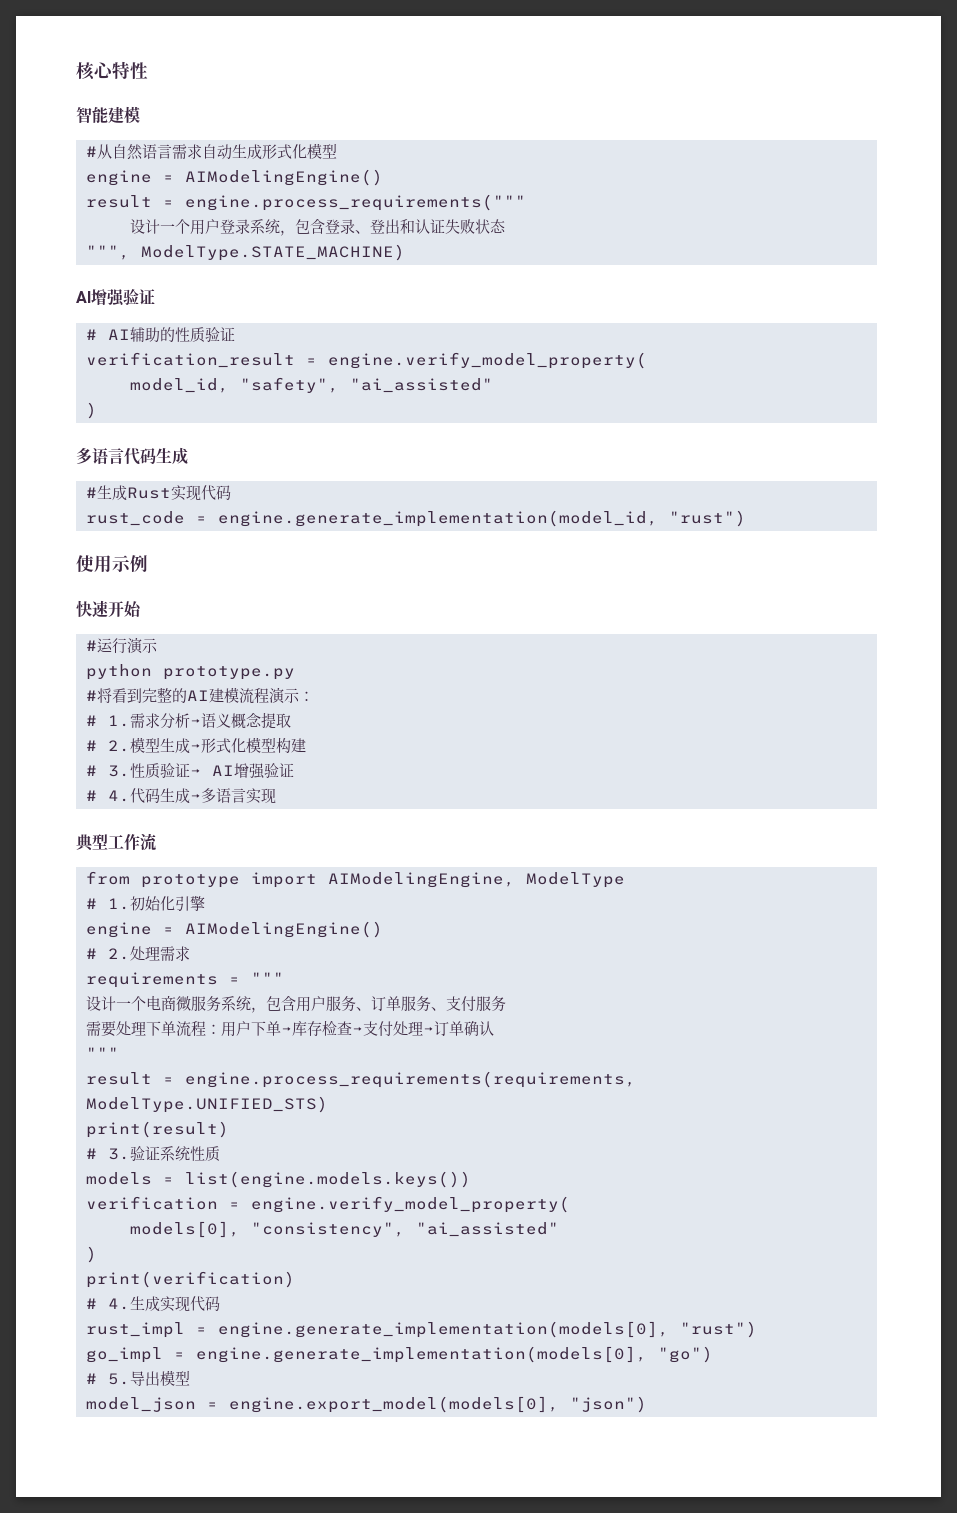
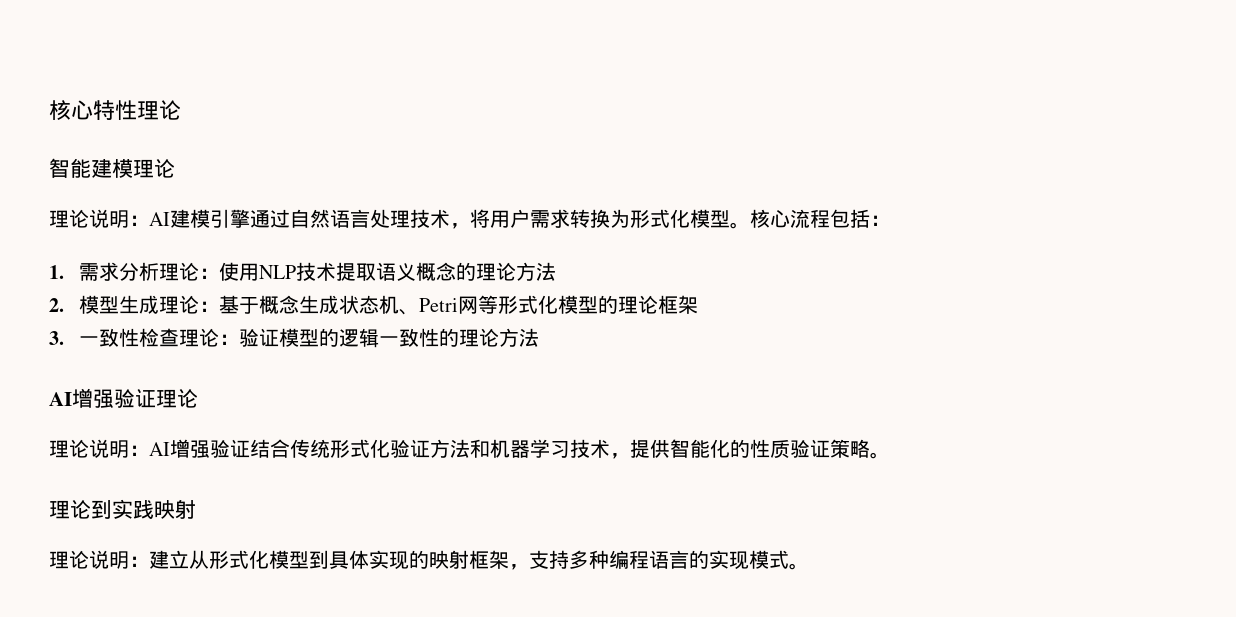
(148, 71) none -> [137,100,181,120] 理论
[86,143,338,160] [86,169,384,186] [86,194,527,211] [130,218,507,236] [86,244,406,261] [76,289,155,306] [86,327,236,343] [86,352,648,369] [130,377,494,393] [86,402,98,419] [76,447,188,465] [86,485,232,501] [86,510,747,527] [76,555,148,573] [76,600,142,618] [86,637,159,654] [86,664,296,680] [86,687,315,704] [86,712,292,729] [86,737,307,754] [86,763,295,779] [86,788,277,804] [76,833,157,852] [86,871,626,888] [86,895,206,912] [86,921,384,938] [86,946,191,961] [86,972,285,988] [86,995,507,1013] [86,1020,495,1037] [86,1047,120,1059] [86,1071,637,1088] [86,1096,329,1113] [86,1121,230,1138] [86,1146,221,1162] [86,1171,472,1188] [86,1196,571,1213] [130,1221,560,1238] [86,1246,98,1263] [86,1271,296,1288] [86,1296,221,1312] [86,1321,758,1338] [86,1346,714,1363] [86,1370,191,1386] [86,1396,648,1413] // #从自然语言需求自动生成形式化模型 // engine = AIModelingEngine() // result = engine.process_requirements(""" // 设计一个用户登录系统，包含登录、登出和认证失败状态 // """, ModelType.STATE_MACHINE) // AI增强验证 // # AI辅助的性质验证 // verification_result = engine.verify_model_property( // model_id, "safety", "ai_assisted" // ) // 多语言代码生成 // #生成Rust实现代码 // rust_code = engine.generate_implementation(model_id, "rust") // 使用示例 // 快速开始 // #运行演示 // python prototype.py // #将看到完整的AI建模流程演示： // # 1.需求分析→语义概念提取 // # 2.模型生成→形式化模型构建 // # 3.性质验证→ AI增强验证 // # 4.代码生成→多语言实现 // 典型工作流 // from prototype import AIModelingEngine, ModelType // # 1.初始化引擎 // engine = AIModelingEngine() // # 2.处理需求 // requirements = """ // 设计一个电商微服务系统，包含用户服务、订单服务、支付服务 // 需要处理下单流程：用户下单→库存检查→支付处理→订单确认 // """ // result = engine.process_requirements(requirements, ModelType.UNIFIED_STS) // print(result) // # 3.验证系统性质 // models = list(engine.models.keys()) // verification = engine.verify_model_property( // models[0], "consistency", "ai_assisted" // ) // print(verification) // # 4.生成实现代码 // rust_impl = engine.generate_implementation(models[0], "rust") // go_impl = engine.generate_implementation(models[0], "go") // # 5.导出模型 // model_json = engine.export_model(models[0], "json") -> [133,159,175,178] [49,209,890,229] [49,262,557,281] [49,295,699,315] [49,328,540,348] [49,388,198,408] [49,439,890,459] [49,499,196,519] [49,550,809,570] 理论 // 理论说明：AI建模引擎通过自然语言处理技术，将用户需求转换为形式化模型。核心流程包括： // 1.需求分析理论：使用NLP技术提取语义概念的理论方法 // 2.模型生成理论：基于概念生成状态机、Petri网等形式化模型的理论框架 // 3.一致性检查理论：验证模型的逻辑一致性的理论方法 // AI增强验证理论 // 理论说明：AI增强验证结合传统形式化验证方法和机器学习技术，提供智能化的性质验证策略。 // 理论到实践映射 // 理论说明：建立从形式化模型到具体实现的映射框架，支持多种编程语言的实现模式。

